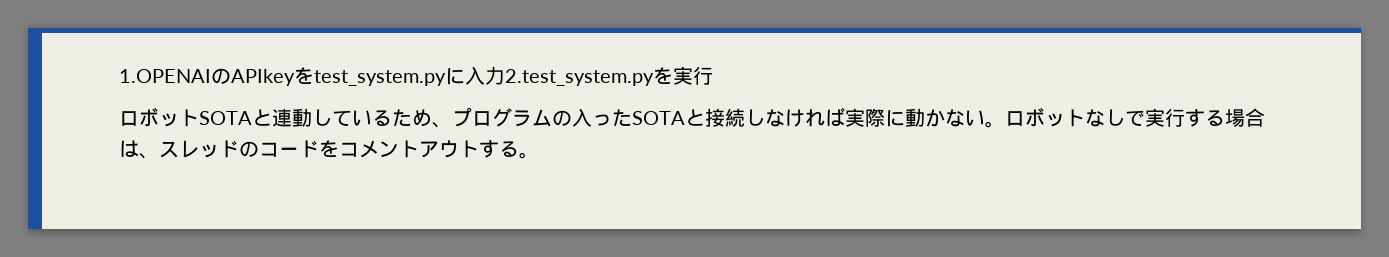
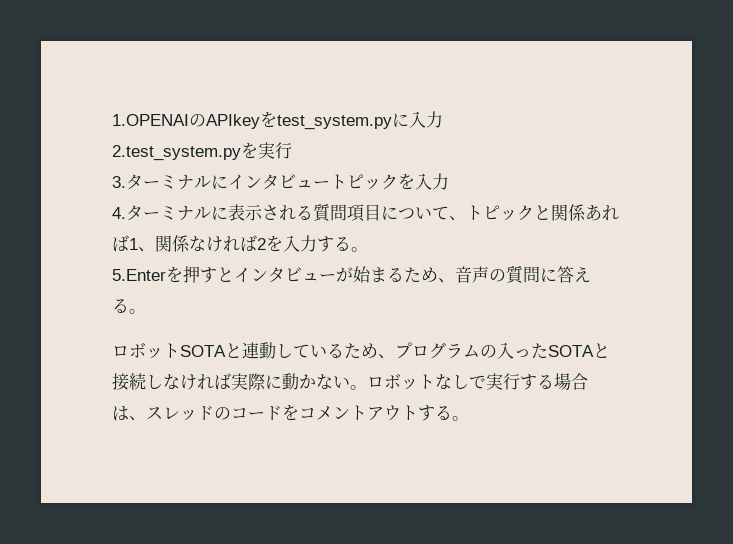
(505, 75) none -> (443, 119) //
(713, 75) none -> [112,173,449,190] [112,204,619,222] [112,235,368,252] [112,266,591,284] [112,298,146,314] // 3.ターミナルにインタビュートピックを入力 // 4.ターミナルに表示される質問項目について、トピックと関係あれば1、関係なければ2を入力する。 // 5.Enterを押すとインタビューが始まるため、音声の質問に答える。

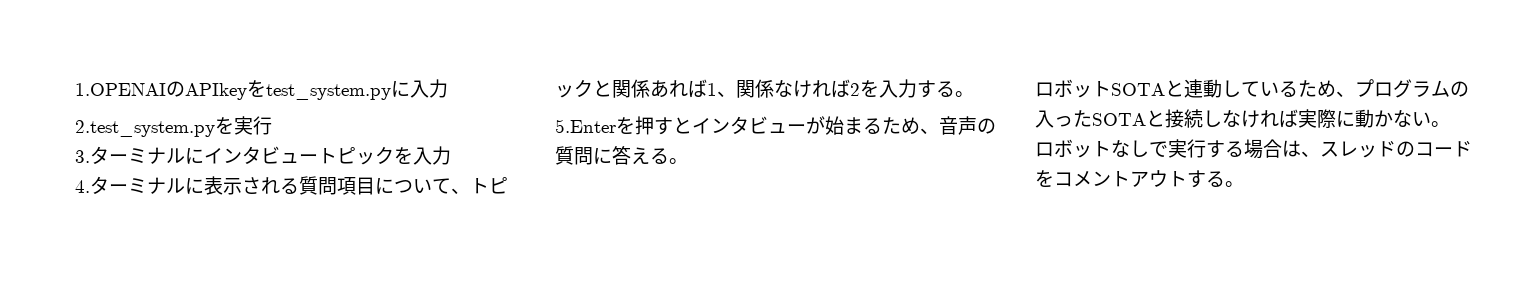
(367, 387) none -> (1450, 124) //

